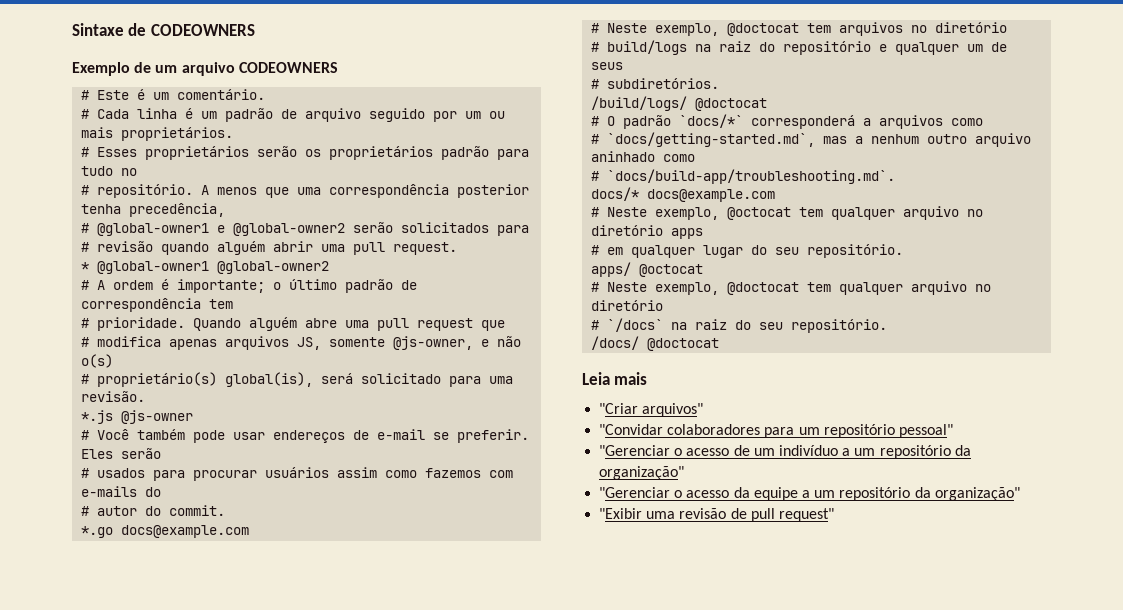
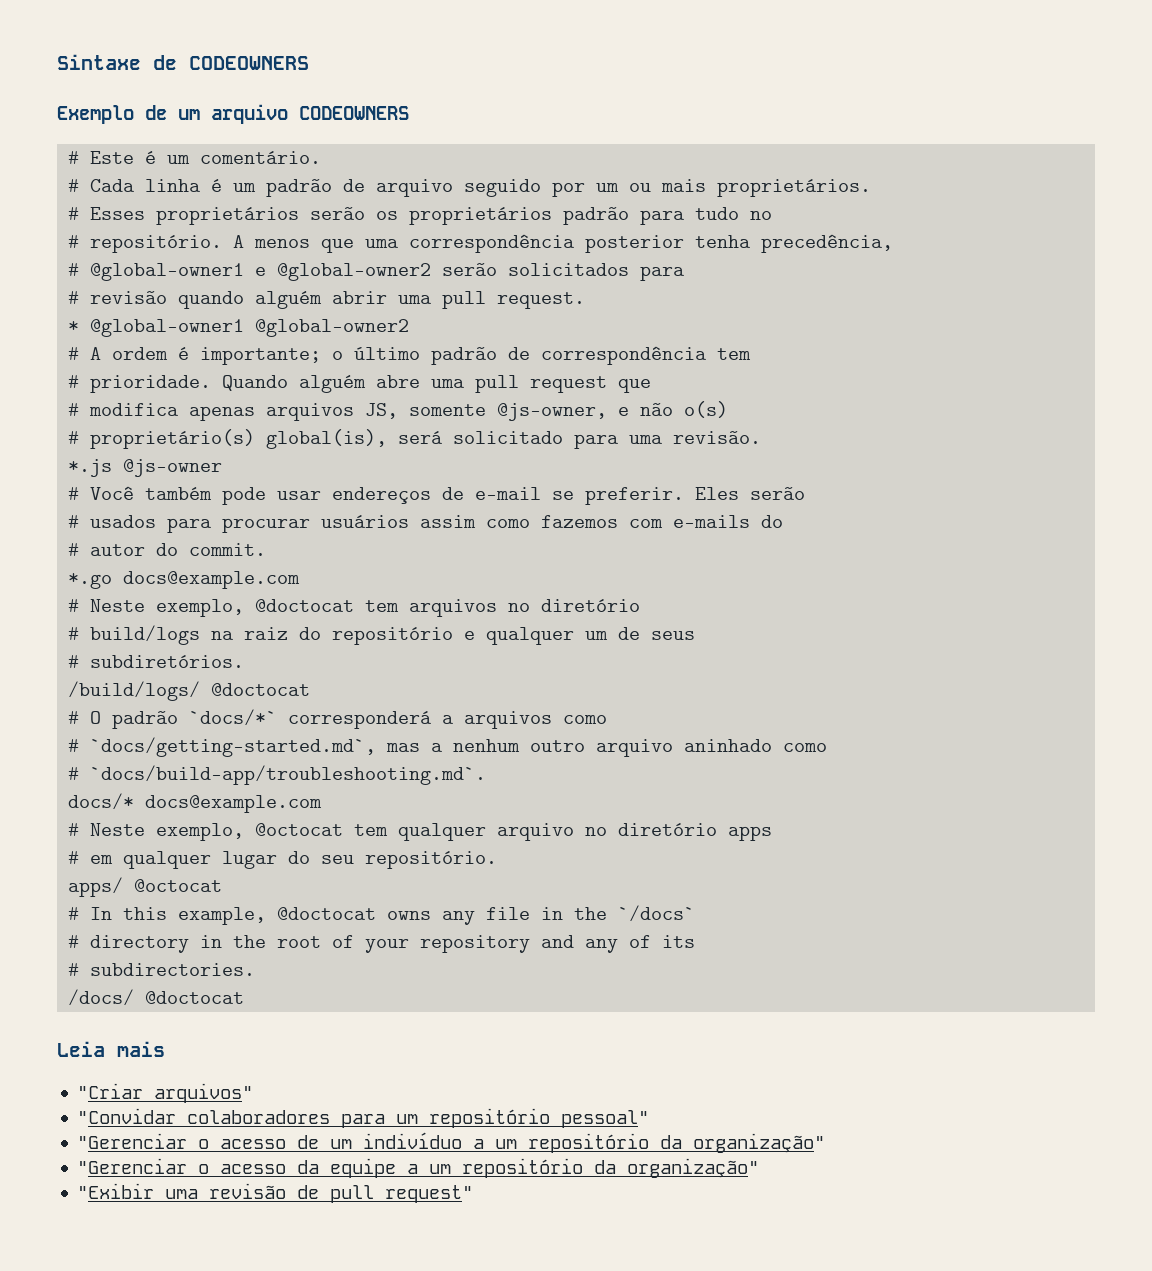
[607,281,992,295] [591,300,664,311] [591,318,888,333] Neste exemplo, @doctocat tem qualquer arquivo no diretório // # `/docs` na raiz do seu repositório. -> [90,905,696,925] [68,935,696,953] [68,963,256,976] In this example, @doctocat owns any file in the `/docs` // # directory in the root of your repository and any of its // # subdirectories.

